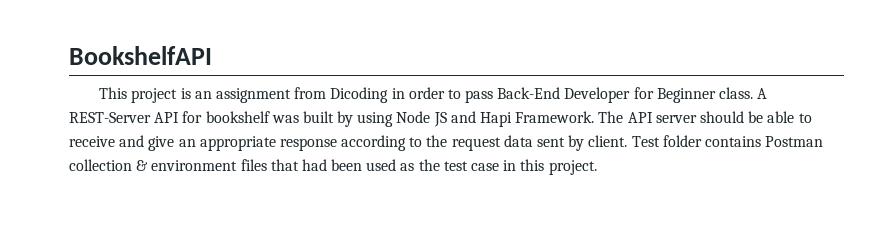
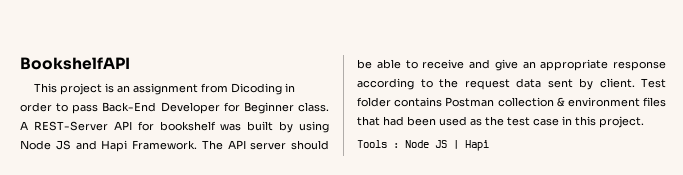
(597, 167) none -> [357,140,489,151] // Tools : Node JS | Hapi

